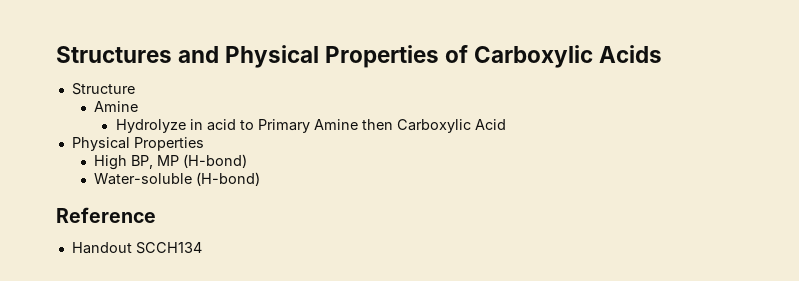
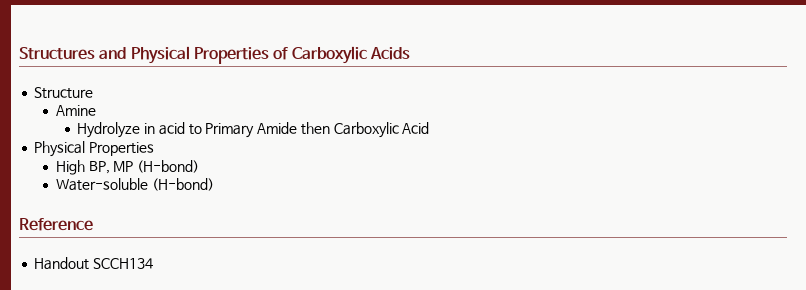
[313,119,358,130] Amine -> [257,122,298,134] Amide

